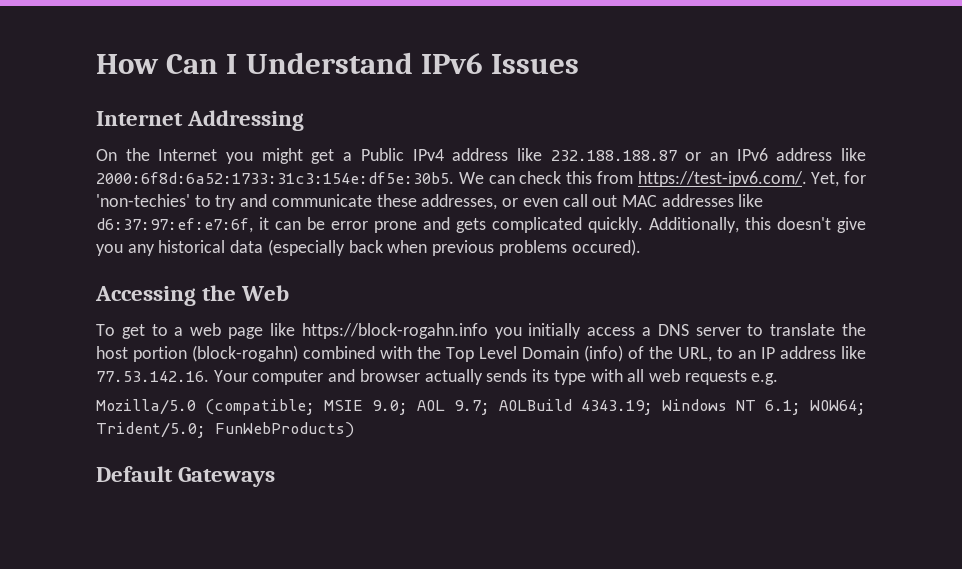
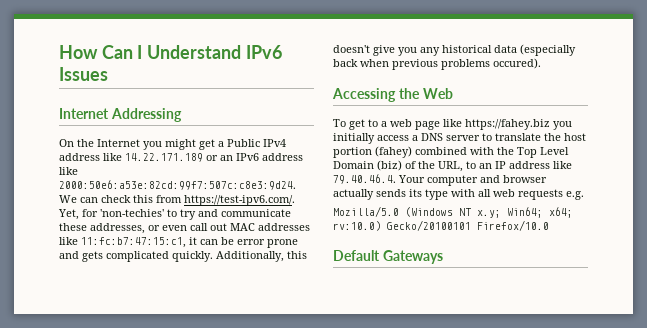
[550,150,677,161] 232.188.188.87 -> [125,153,203,162] 14.22.171.189
[96,172,454,184] 2000:6f8d:6a52:1733:31c3:154e:df5e:30b5. -> [59,180,296,190] 2000:50e6:a53e:82cd:99f7:507c:c8e3:9d24.
[96,218,253,233] d6:37:97:ef:e7:6f, -> [81,237,186,248] 11:fc:b7:47:15:c1,
[301,323,488,339] https://block-rogahn.info -> [465,119,550,130] https://fahey.biz
[192,345,298,362] (block-rogahn) -> [375,146,412,158] (fahey)
[584,345,623,362] (info) -> [377,160,402,171] (biz)
[96,371,209,382] 77.53.142.16. -> [333,174,396,184] 79.40.46.4.
[205,399,866,415] [96,422,354,438] (compatible; MSIE 9.0; AOL 9.7; AOLBuild 4343.19; Windows NT 6.1; WOW64; Trident/5.0; FunWebProducts) -> [405,207,573,218] [333,220,549,231] (Windows NT x.y; Win64; x64; rv:10.0) Gecko/20100101 Firefox/10.0

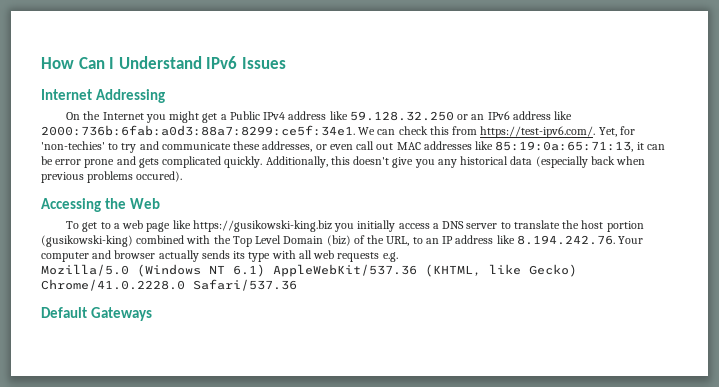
[125,153,203,162] 14.22.171.189 -> [349,111,454,121] 59.128.32.250
[59,180,296,190] 2000:50e6:a53e:82cd:99f7:507c:c8e3:9d24. -> [41,125,355,136] 2000:736b:6fab:a0d3:88a7:8299:ce5f:34e1.
[81,237,186,248] 11:fc:b7:47:15:c1, -> [495,141,634,152] 85:19:0a:65:71:13,
[465,119,550,130] https://fahey.biz -> [192,220,332,232] https://gusikowski-king.biz
[375,146,412,158] (fahey) -> [41,235,133,247] (gusikowski-king)
[333,174,396,184] 79.40.46.4. -> [516,235,615,245] 8.194.242.76.
[477,207,573,218] [333,220,549,231] x.y; Win64; x64; rv:10.0) Gecko/20100101 Firefox/10.0 -> [233,264,577,277] [41,279,297,291] 6.1) AppleWebKit/537.36 (KHTML, like Gecko) Chrome/41.0.2228.0 Safari/537.36

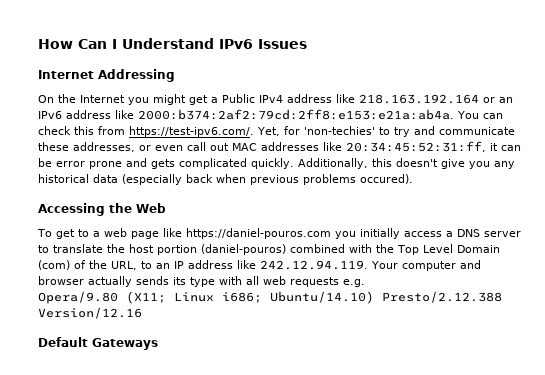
[349,111,454,121] 59.128.32.250 -> [359,94,479,104] 218.163.192.164
[41,125,376,136] 2000:736b:6fab:a0d3:88a7:8299:ce5f:34e1. We -> [138,109,479,120] 2000:b374:2af2:79cd:2ff8:e153:e21a:ab4a. You
[495,141,634,152] 85:19:0a:65:71:13, -> [346,141,486,152] 20:34:45:52:31:ff,
[192,220,332,232] https://gusikowski-king.biz -> [185,228,331,239] https://daniel-pouros.com
[41,235,133,247] (gusikowski-king) -> [201,244,286,255] (daniel-pouros)
[326,235,351,246] (biz) -> [38,260,70,270] (com)
[516,235,615,245] 8.194.242.76. -> [260,260,368,270] 242.12.94.119.
[41,264,577,277] [41,279,297,291] Mozilla/5.0 (Windows NT 6.1) AppleWebKit/537.36 (KHTML, like Gecko) Chrome/41.0.2228.0 Safari/537.36 -> [38,291,502,304] [38,307,142,319] Opera/9.80 (X11; Linux i686; Ubuntu/14.10) Presto/2.12.388 Version/12.16

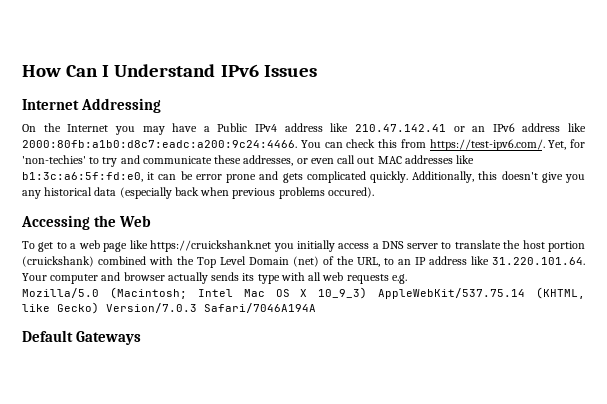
[153,94,208,105] might get -> [142,123,198,135] may have
[359,94,479,104] 218.163.192.164 -> [354,124,446,132] 210.47.142.41
[138,109,454,120] 2000:b374:2af2:79cd:2ff8:e153:e21a:ab4a. -> [22,140,297,148] 2000:80fb:a1b0:d8c7:eadc:a200:9c24:4466.
[346,141,486,152] 20:34:45:52:31:ff, -> [22,172,143,182] b1:3c:a6:5f:fd:e0,
[185,228,331,239] https://daniel-pouros.com -> [150,240,272,252] https://cruickshank.net
[201,244,286,255] (daniel-pouros) -> [22,256,94,267] (cruickshank)
[38,260,70,270] (com) -> [293,256,319,267] (net)
[260,260,368,270] 242.12.94.119. -> [492,257,585,265] 31.220.101.64.
[38,291,502,304] [38,307,142,319] Opera/9.80 (X11; Linux i686; Ubuntu/14.10) Presto/2.12.388 Version/12.16 -> [22,287,585,299] [22,302,316,314] Mozilla/5.0 (Macintosh; Intel Mac OS X 10_9_3) AppleWebKit/537.75.14 (KHTML, like Gecko) Version/7.0.3 Safari/7046A194A

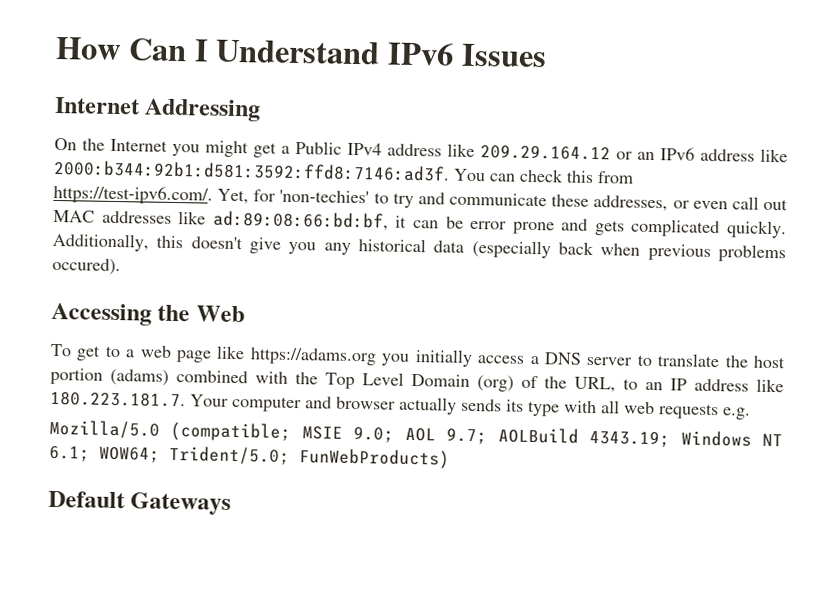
[142,123,198,135] may have -> [205,140,277,158] might get
[354,124,446,132] 210.47.142.41 -> [480,144,611,161] 209.29.164.12
[22,140,297,148] 2000:80fb:a1b0:d8c7:eadc:a200:9c24:4466. -> [53,159,450,182] 2000:b344:92b1:d581:3592:ffd8:7146:ad3f.
[22,172,143,182] b1:3c:a6:5f:fd:e0, -> [212,210,389,231] ad:89:08:66:bd:bf,
[150,240,272,252] https://cruickshank.net -> [249,347,377,366] https://adams.org
[22,256,94,267] (cruickshank) -> [110,368,169,386] (adams)
[293,256,319,267] (net) -> [477,375,514,392] (org)
[492,257,585,265] 31.220.101.64. -> [50,390,186,408] 180.223.181.7.
[109,287,585,299] [22,302,316,314] (Macintosh; Intel Mac OS X 10_9_3) AppleWebKit/537.75.14 (KHTML, like Gecko) Version/7.0.3 Safari/7046A194A -> [170,421,784,448] [49,445,450,469] (compatible; MSIE 9.0; AOL 9.7; AOLBuild 4343.19; Windows NT 6.1; WOW64; Trident/5.0; FunWebProducts)

